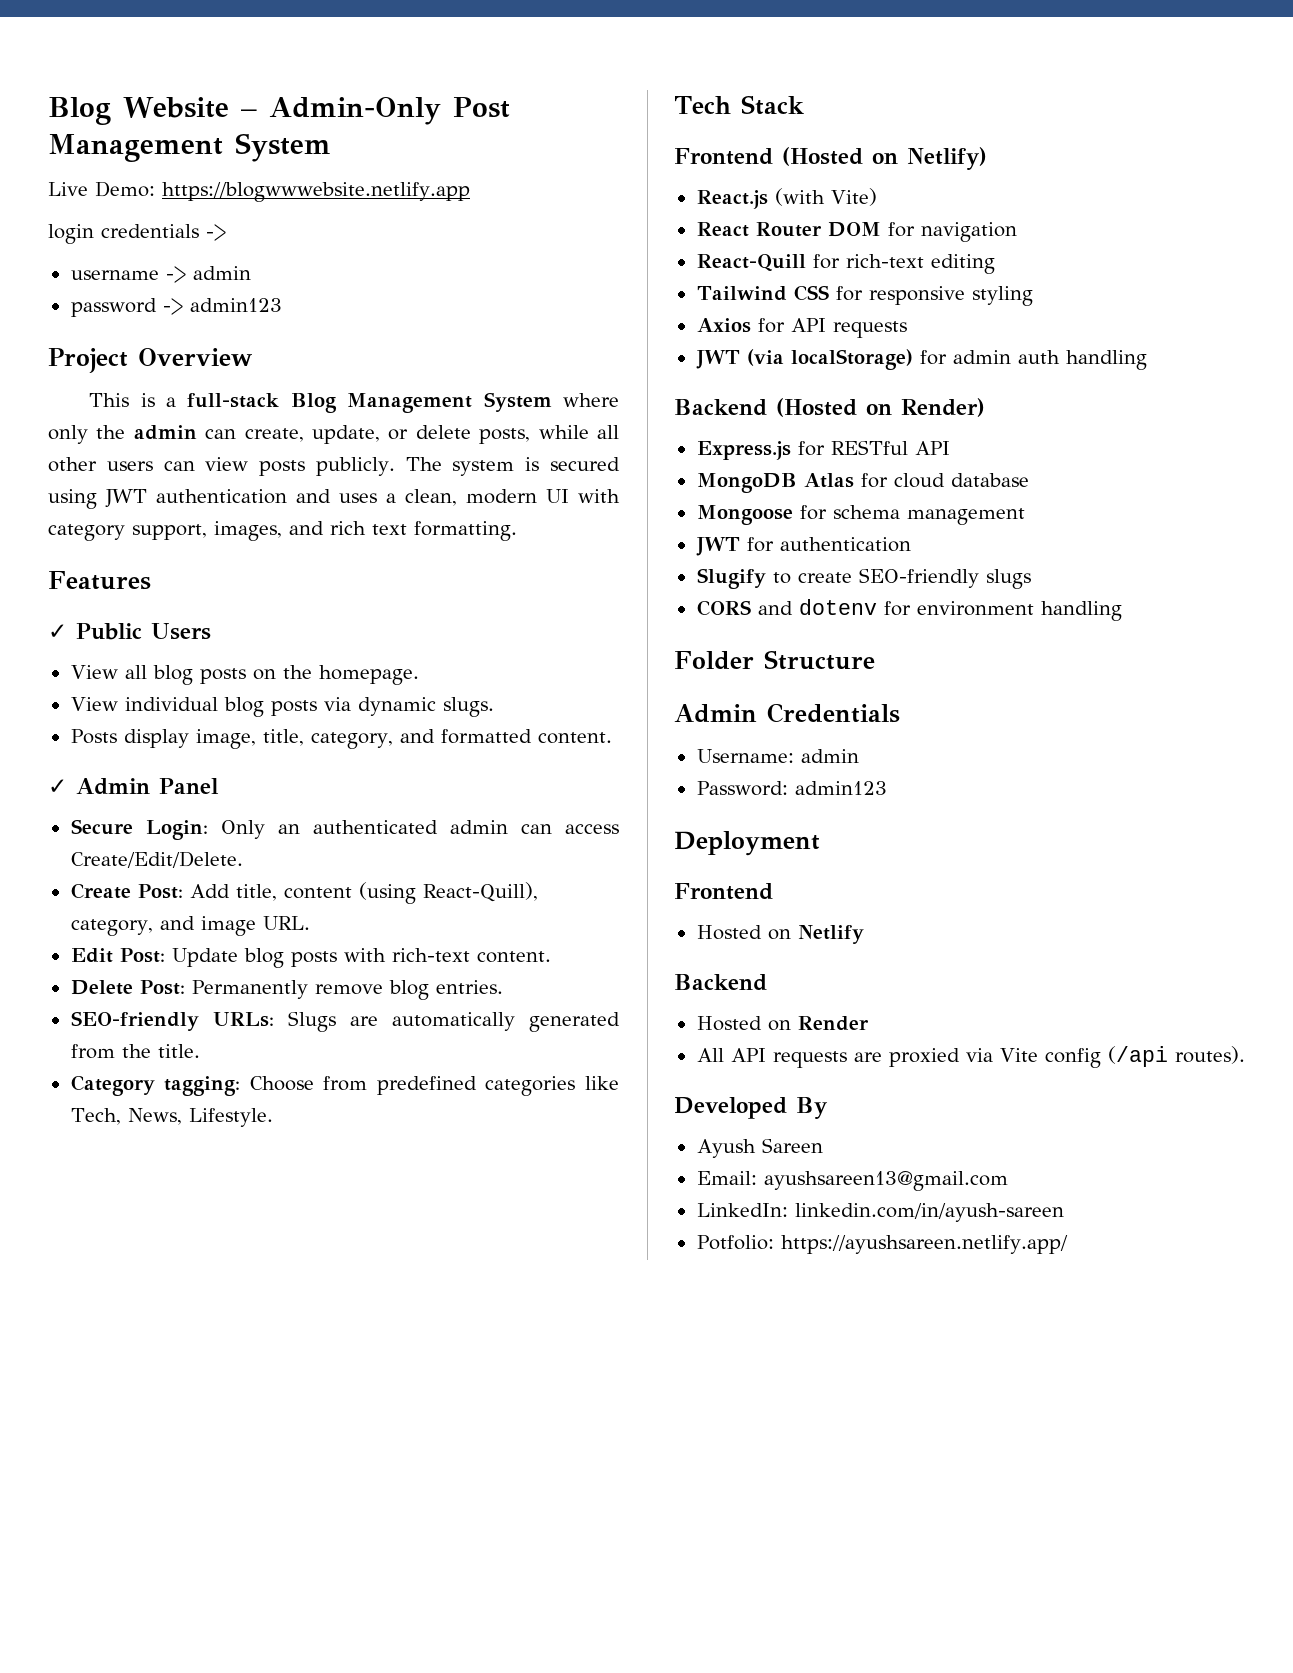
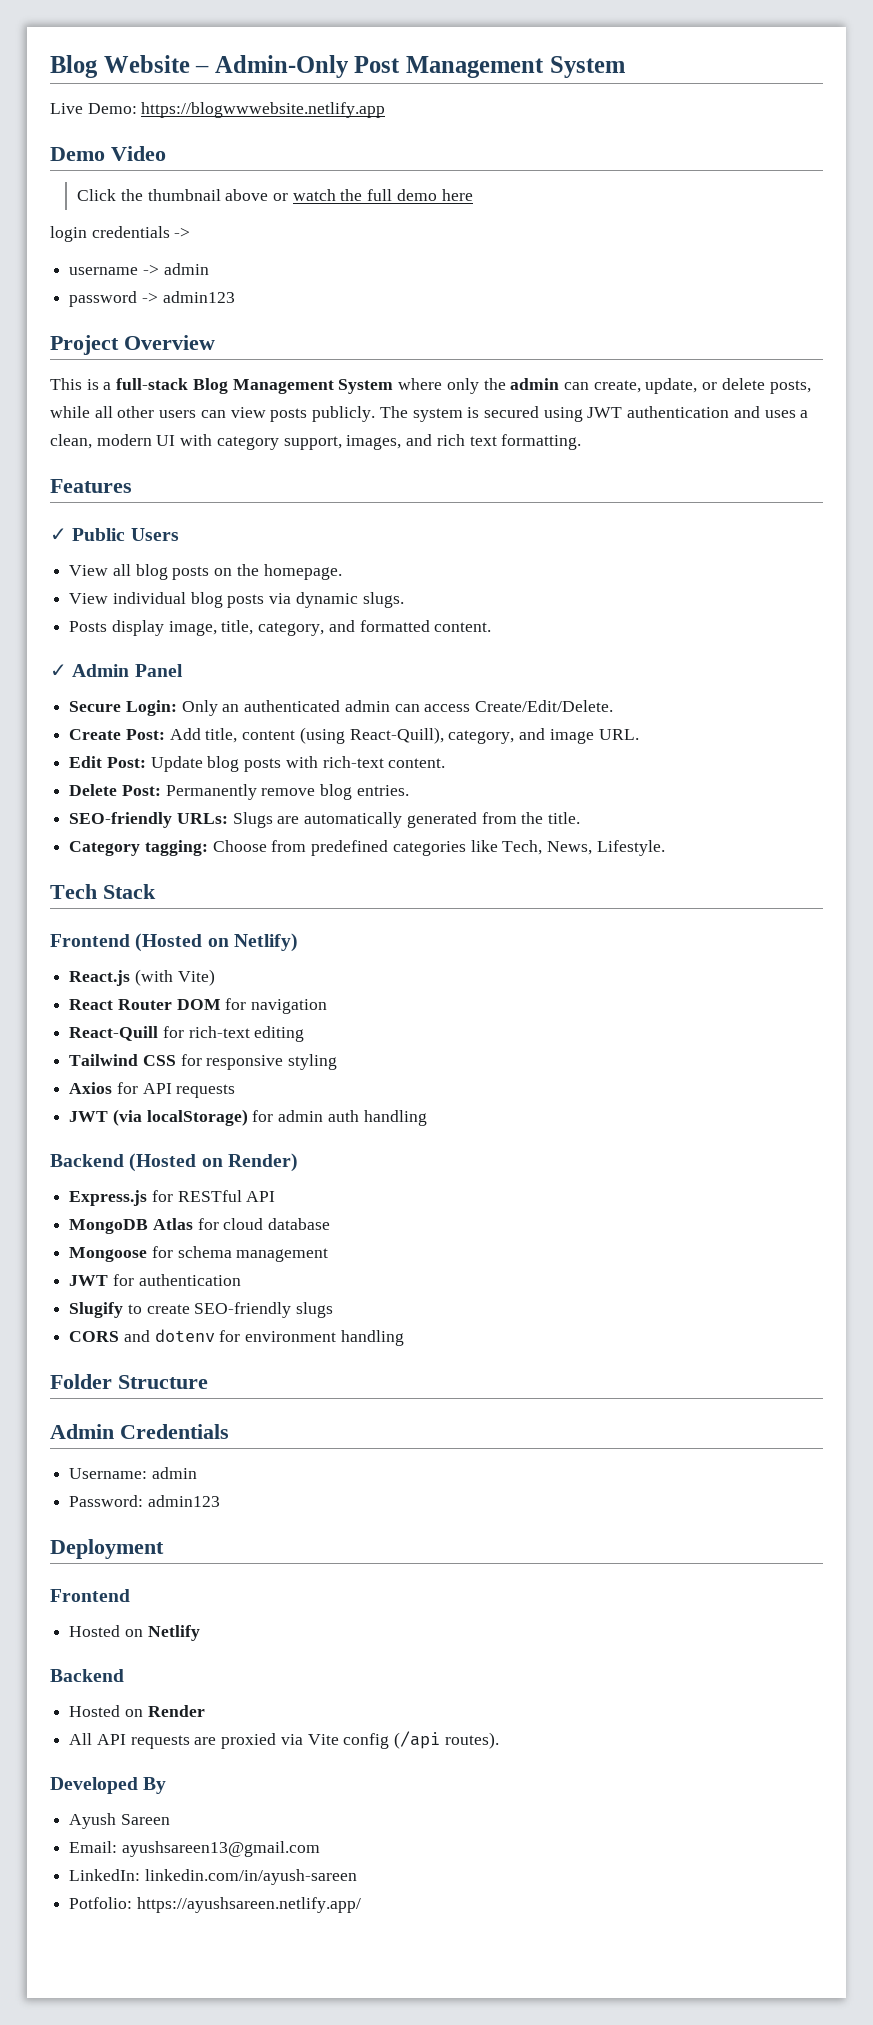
(470, 192) none -> [50,146,166,161] [77,189,473,201] // Demo Video // Click the thumbnail above or watch the full demo here

